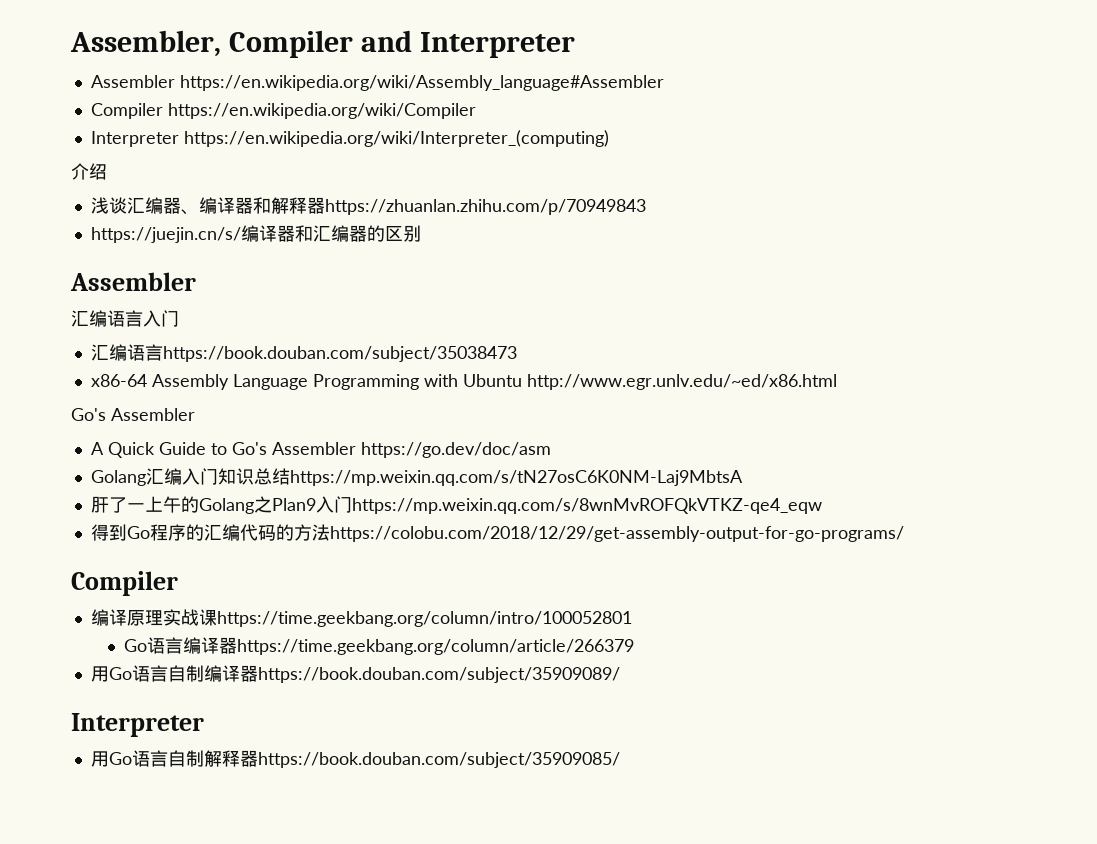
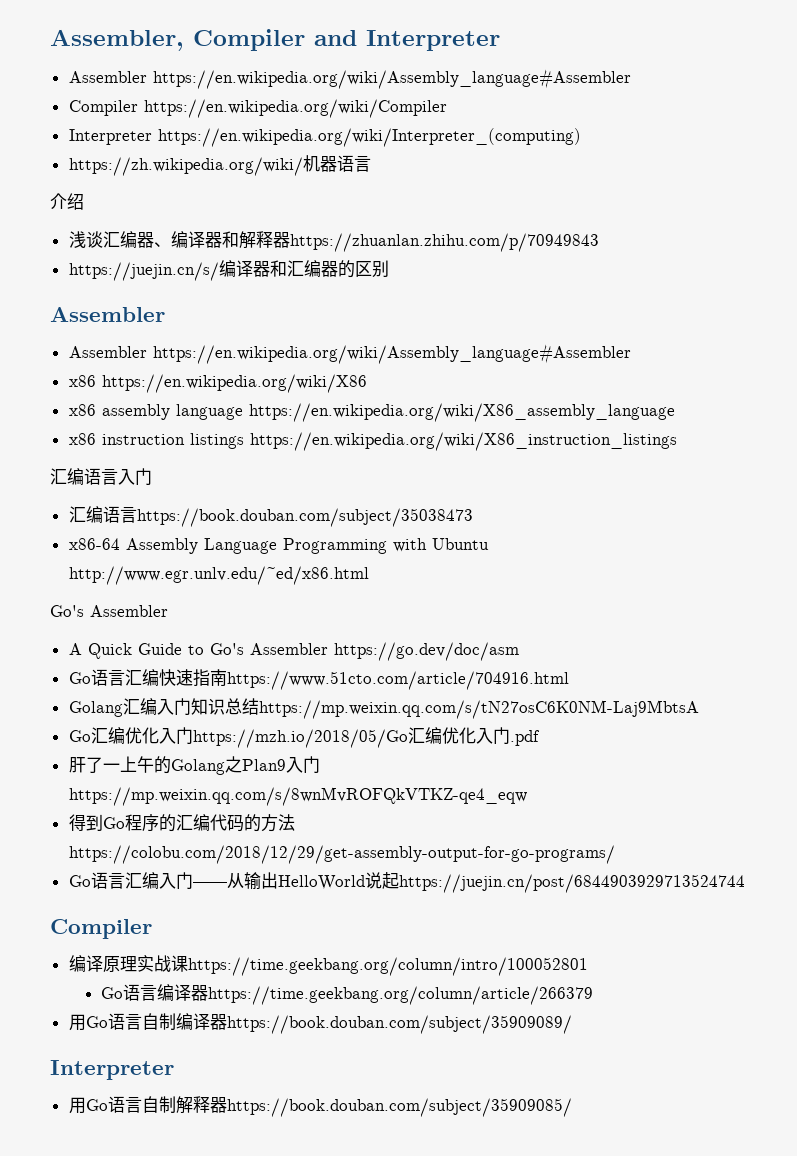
(609, 138) none -> [68,155,371,176] // https://zh.wikipedia.org/wiki/机器语言
(196, 281) none -> [68,344,631,364] [68,374,367,393] [68,403,675,422] [68,432,677,451] // Assembler https://en.wikipedia.org/wiki/Assembly_language#Assembler // x86 https://en.wikipedia.org/wiki/X86 // x86 assembly language https://en.wikipedia.org/wiki/X86_assembly_language // x86 instruction listings https://en.wikipedia.org/wiki/X86_instruction_listings
(551, 450) none -> [68,669,569,690] // Go语言汇编快速指南https://www.51cto.com/article/704916.html
(743, 478) none -> [68,727,540,748] // Go汇编优化入门https://mzh.io/2018/05/Go汇编优化入门.pdf
(904, 534) none -> [68,872,745,893] // Go语言汇编入门——从输出HelloWorld说起https://juejin.cn/post/6844903929713524744

